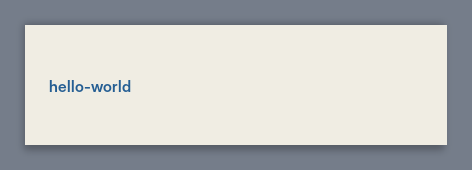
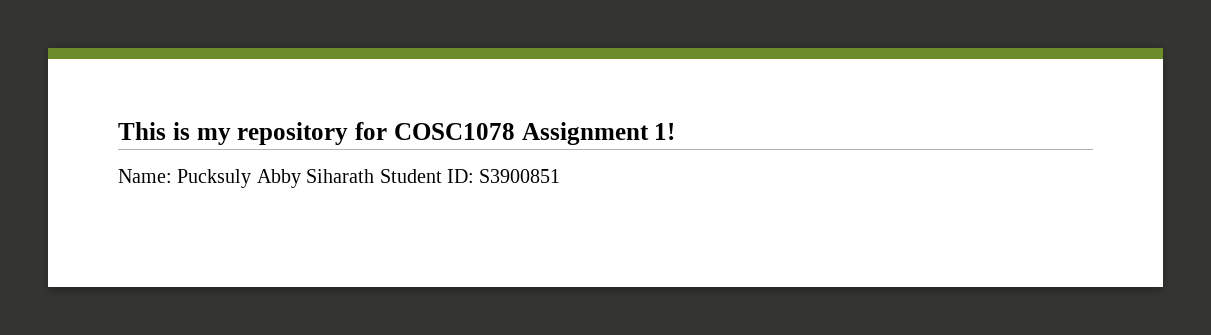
[49,80,131,92] hello-world -> [118,122,676,145] [118,169,561,188] This is my repository for COSC1078 Assignment 1! // Name: Pucksuly Abby Siharath Student ID: S3900851

